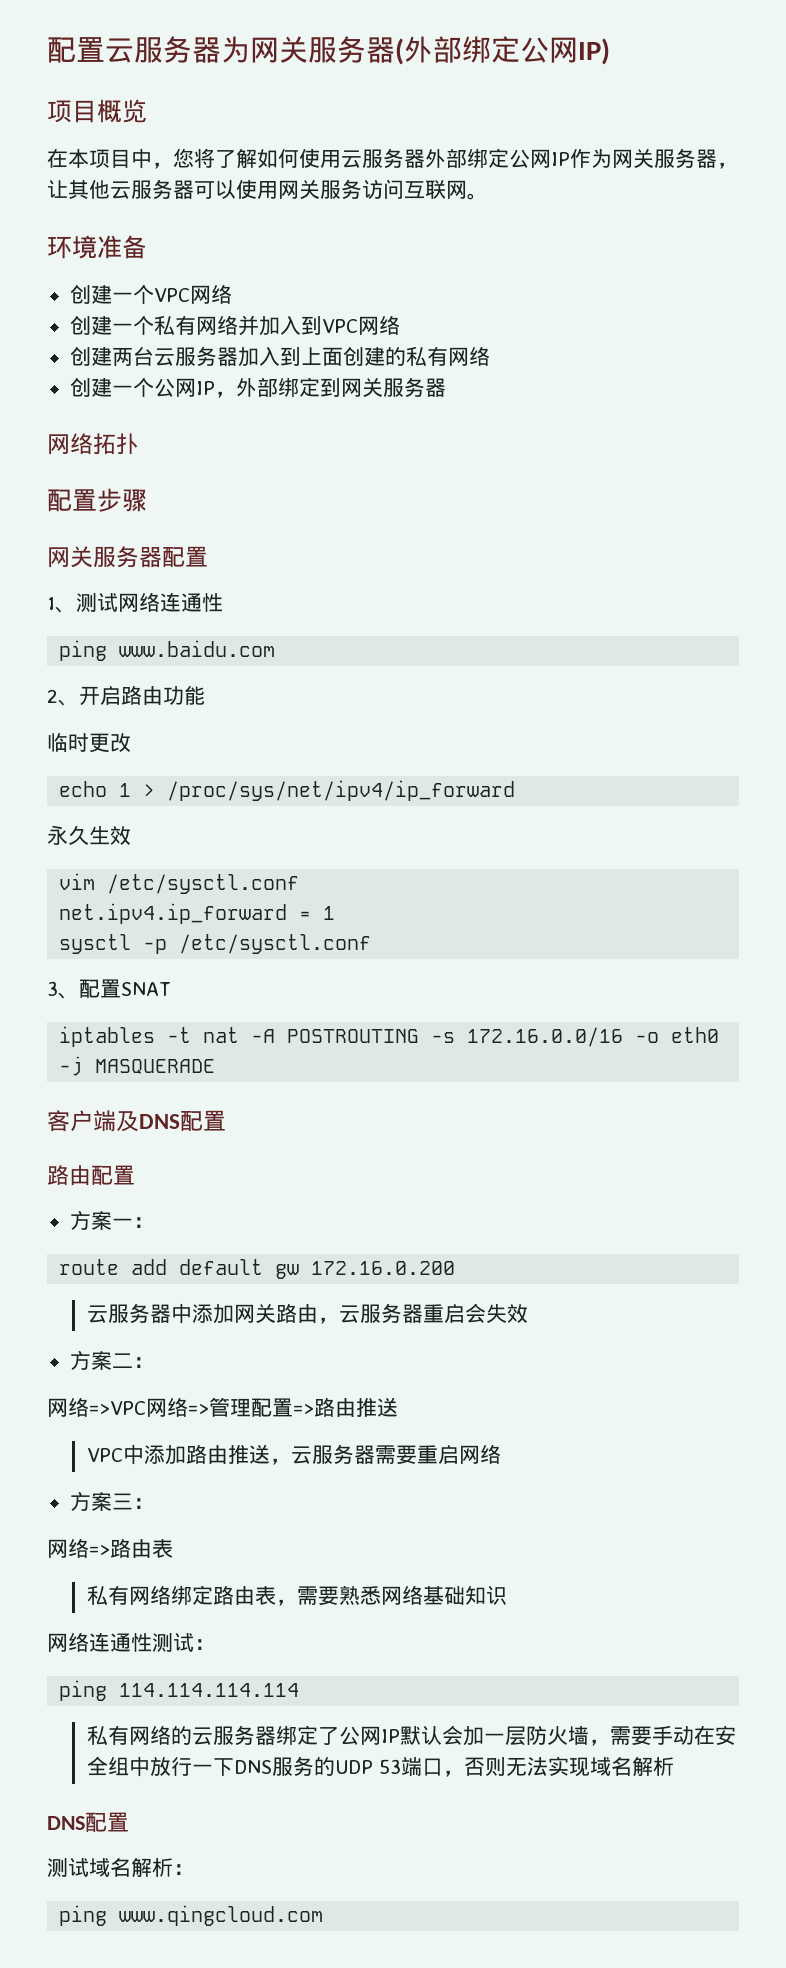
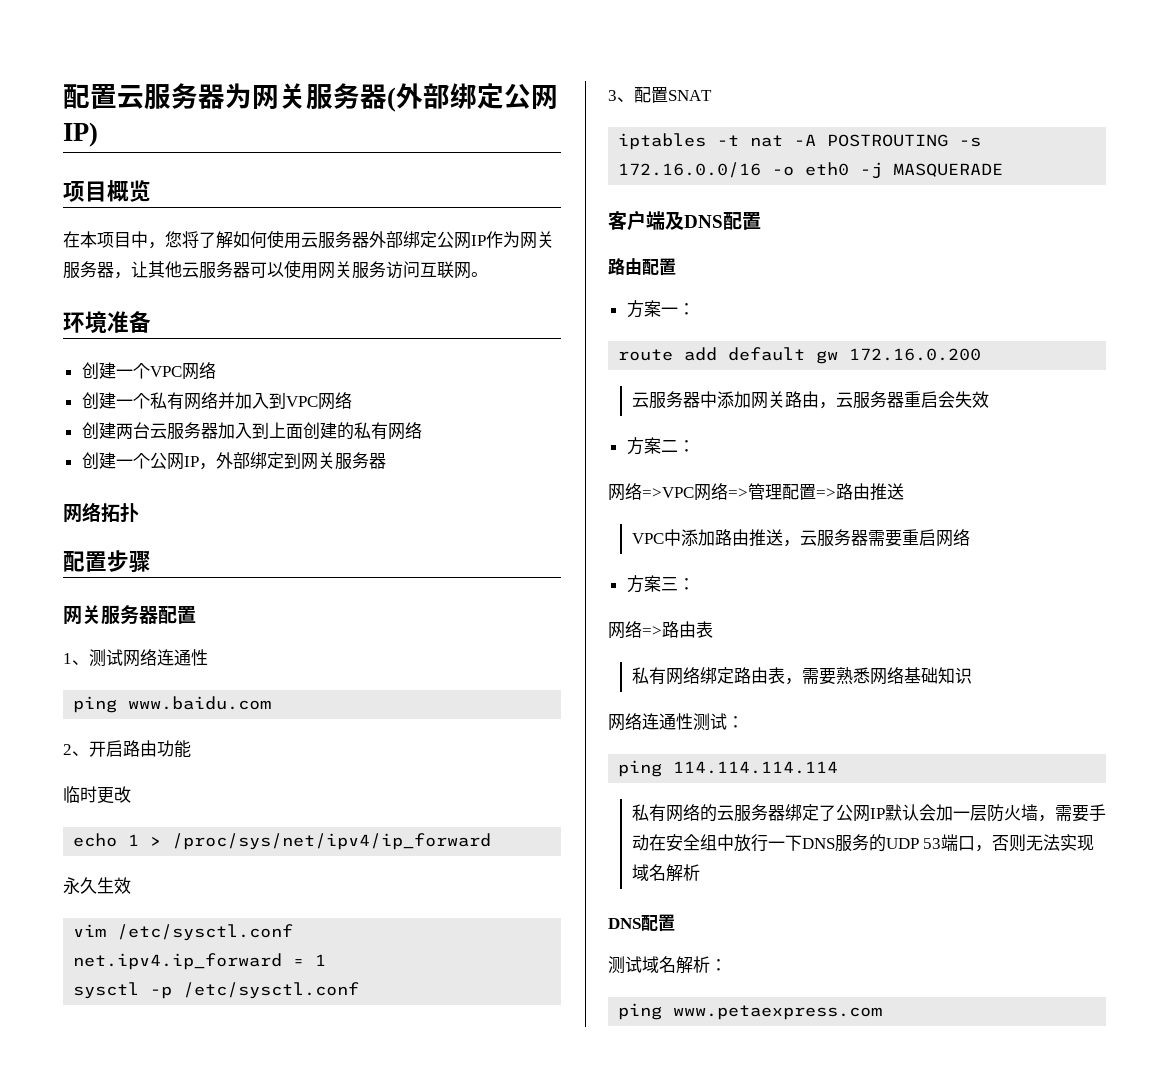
[119,1905,324,1926] www.qingcloud.com -> [673,1005,883,1020] www.petaexpress.com

